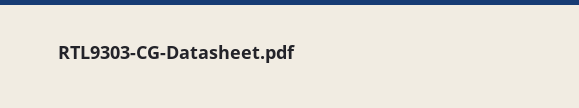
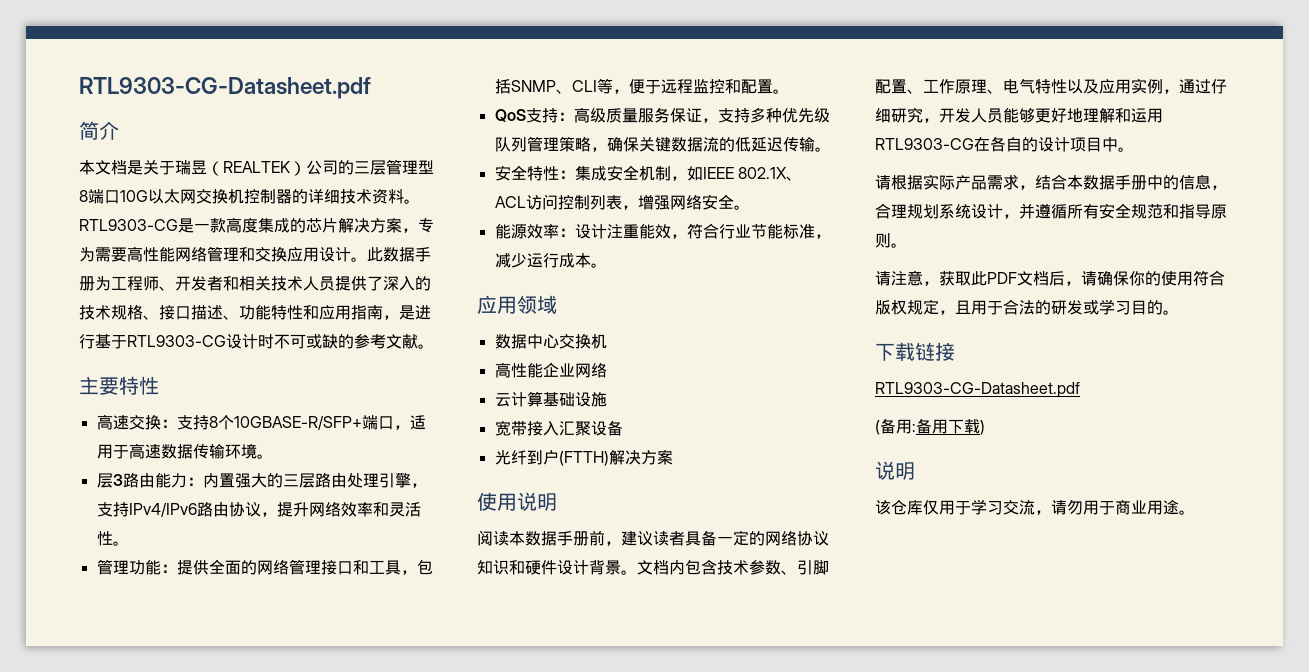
[58,45,295,63] RTL9303-CG-Datasheet.pdf -> [79,77,371,99] [79,121,119,140] [79,159,434,176] [79,189,420,204] [79,217,434,233] [79,246,431,262] [79,276,431,291] [79,305,431,320] [79,334,434,349] [79,376,159,395] [96,414,426,430] [96,443,273,459] [96,473,427,488] [96,502,421,517] [96,531,129,546] [96,559,433,575] [494,78,789,94] [494,107,830,123] [494,136,831,152] [494,165,802,181] [494,194,750,210] [494,223,831,239] [494,253,607,268] [477,295,557,314] [494,334,607,349] [494,362,607,378] [494,391,607,407] [494,420,623,436] [494,450,673,466] [477,492,557,511] [477,530,829,546] [477,559,829,575] [875,78,1227,94] [875,107,1163,123] [875,136,1134,152] [875,174,1227,190] [875,203,1227,219] [875,233,907,248] [875,270,1225,286] [875,299,1179,315] [875,342,955,361] [875,382,1080,398] [875,418,985,435] [875,461,915,480] [875,499,1195,515] RTL9303-CG-Datasheet.pdf // 简介 // 本文档是关于瑞昱（REALTEK）公司的三层管理型8端口10G以太网交换机控制器的详细技术资料。RTL9303-CG是一款高度集成的芯片解决方案，专为需要高性能网络管理和交换应用设计。此数据手册为工程师、开发者和相关技术人员提供了深入的技术规格、接口描述、功能特性和应用指南，是进行基于RTL9303-CG设计时不可或缺的参考文献。 // 主要特性 // 高速交换：支持8个10GBASE-R/SFP+端口，适用于高速数据传输环境。 // 层3路由能力：内置强大的三层路由处理引擎，支持IPv4/IPv6路由协议，提升网络效率和灵活性。 // 管理功能：提供全面的网络管理接口和工具，包括SNMP、CLI等，便于远程监控和配置。 // QoS支持：高级质量服务保证，支持多种优先级队列管理策略，确保关键数据流的低延迟传输。 // 安全特性：集成安全机制，如IEEE 802.1X、ACL访问控制列表，增强网络安全。 // 能源效率：设计注重能效，符合行业节能标准，减少运行成本。 // 应用领域 // 数据中心交换机 // 高性能企业网络 // 云计算基础设施 // 宽带接入汇聚设备 // 光纤到户(FTTH)解决方案 // 使用说明 // 阅读本数据手册前，建议读者具备一定的网络协议知识和硬件设计背景。文档内包含技术参数、引脚配置、工作原理、电气特性以及应用实例，通过仔细研究，开发人员能够更好地理解和运用RTL9303-CG在各自的设计项目中。 // 请根据实际产品需求，结合本数据手册中的信息，合理规划系统设计，并遵循所有安全规范和指导原则。 // 请注意，获取此PDF文档后，请确保你的使用符合版权规定，且用于合法的研发或学习目的。 // 下载链接 // RTL9303-CG-Datasheet.pdf // (备用:备用下载) // 说明 // 该仓库仅用于学习交流，请勿用于商业用途。

